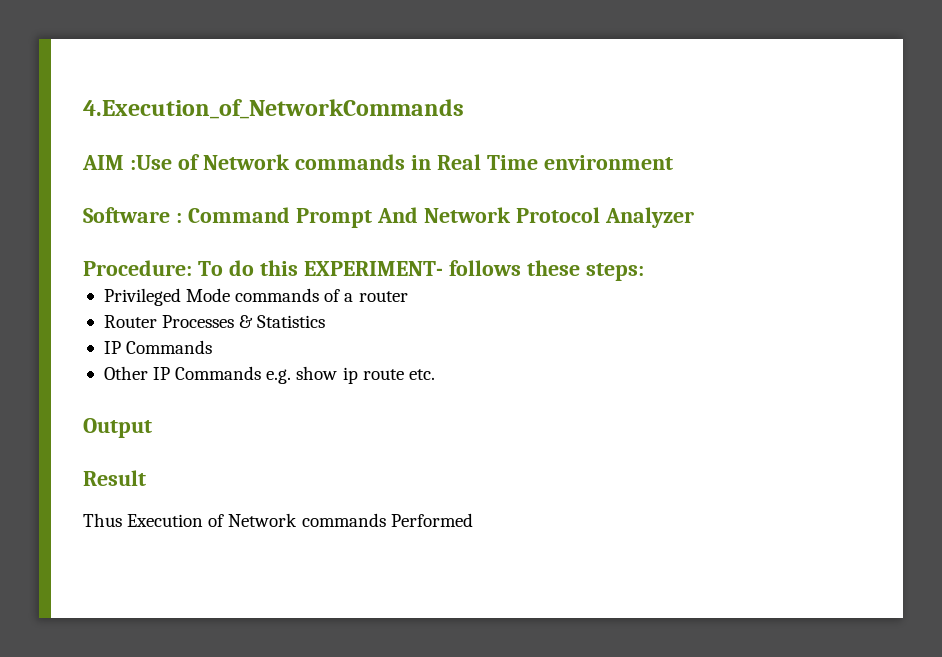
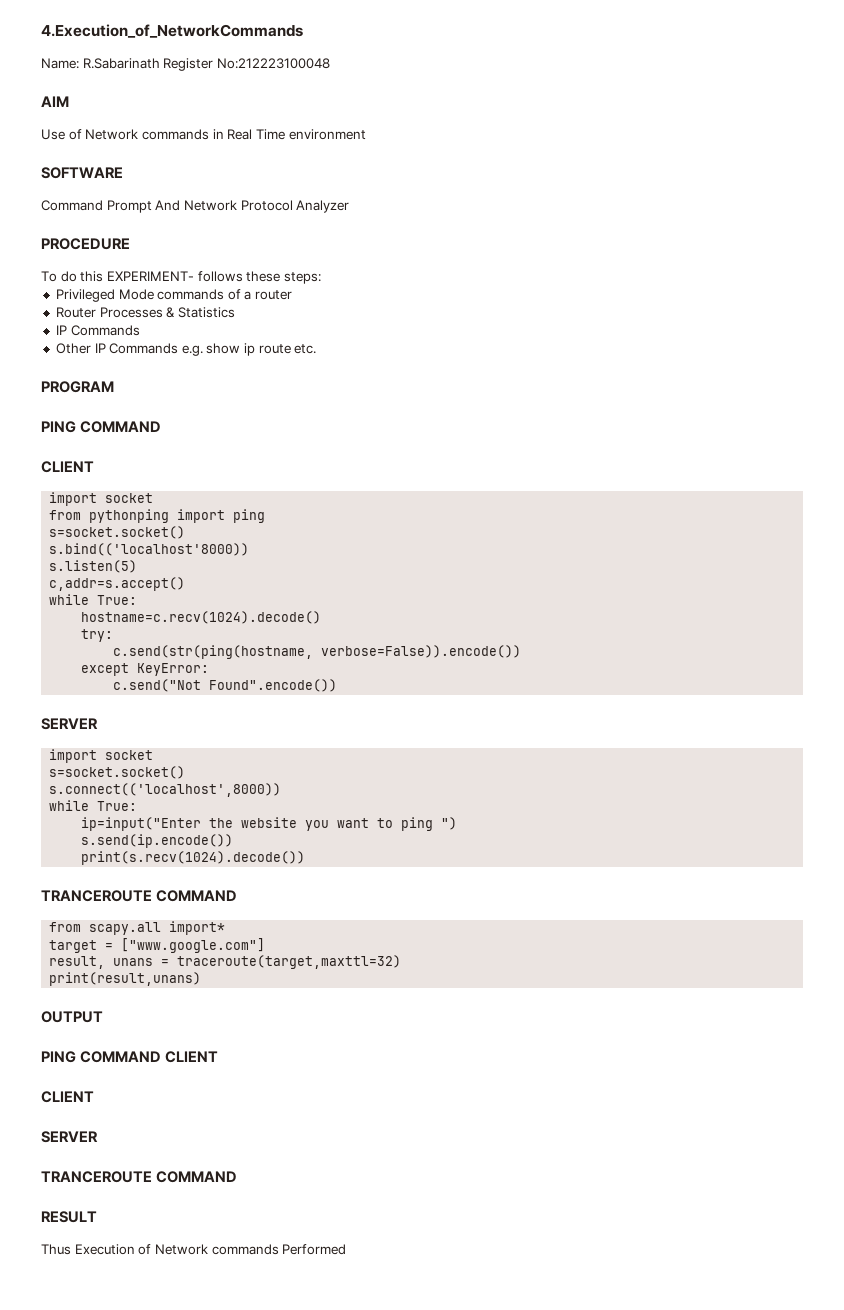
(464, 109) none -> [41,58,330,71] // Name: R.Sabarinath Register No:212223100048
[129,155,172,170] :Use -> [41,129,65,140] // Use
[83,207,182,223] Software : -> [41,167,123,179] SOFTWARE //
[83,260,192,276] Procedure: -> [41,238,130,250] PROCEDURE //
[83,418,152,438] [83,470,146,486] Output // Result -> [41,381,114,393] [41,421,162,433] [41,461,94,473] [49,492,154,506] [49,509,266,523] [49,526,186,539] [49,543,250,556] [49,560,138,573] [49,577,186,591] [49,594,138,605] [81,611,322,624] [81,629,114,642] [113,645,522,659] [81,663,210,676] [113,679,338,692] [41,718,98,730] [49,749,154,763] [49,766,186,779] [49,783,282,797] [49,800,138,811] [81,817,458,831] [81,834,234,848] [81,851,306,865] [41,890,238,902] [49,921,226,935] [49,938,266,953] [49,955,402,969] [49,972,202,986] [41,1011,103,1023] [41,1051,219,1063] [41,1091,94,1103] [41,1131,98,1143] [41,1171,238,1183] [41,1211,97,1223] PROGRAM // PING COMMAND // CLIENT // import socket // from pythonping import ping // s=socket.socket() // s.bind(('localhost'8000)) // s.listen(5) // c,addr=s.accept() // while True: // hostname=c.recv(1024).decode() // try: // c.send(str(ping(hostname, verbose=False)).encode()) // except KeyError: // c.send("Not Found".encode()) // SERVER // import socket // s=socket.socket() // s.connect(('localhost',8000)) // while True: // ip=input("Enter the website you want to ping ") // s.send(ip.encode()) // print(s.recv(1024).decode()) // TRANCEROUTE COMMAND // from scapy.all import* // target = ["www.google.com"] // result, unans = traceroute(target,maxttl=32) // print(result,unans) // OUTPUT // PING COMMAND CLIENT // CLIENT // SERVER // TRANCEROUTE COMMAND // RESULT

